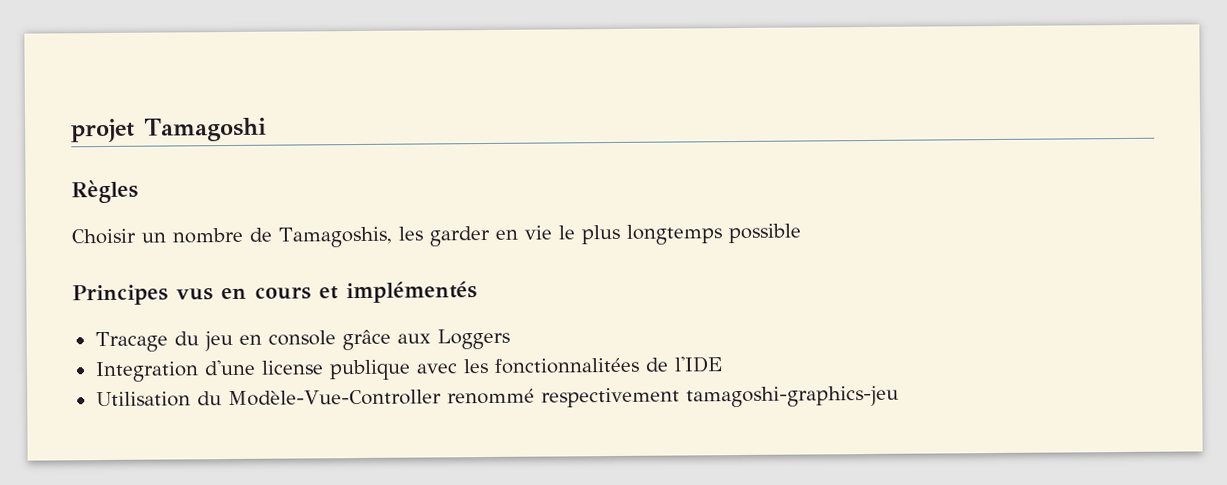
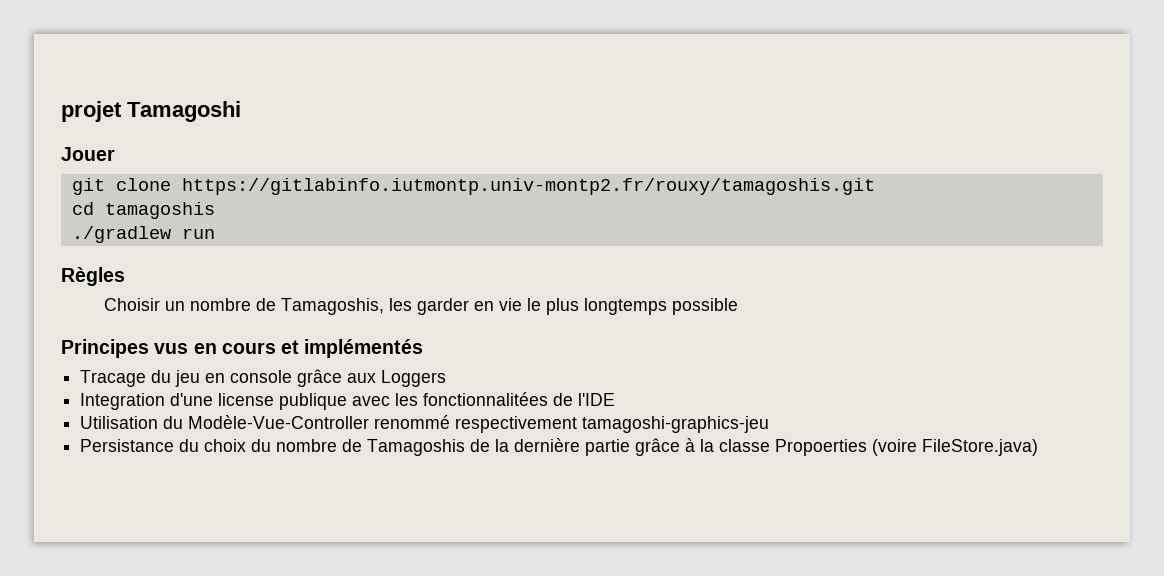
(267, 129) none -> [61,147,115,161] [71,178,875,195] [71,202,215,219] [71,226,215,243] // Jouer // git clone https://gitlabinfo.iutmontp.univ-montp2.fr/rouxy/tamagoshis.git // cd tamagoshis // ./gradlew run
(899, 396) none -> [80,438,1039,456] // Persistance du choix du nombre de Tamagoshis de la dernière partie grâce à la classe Propoerties (voire FileStore.java)

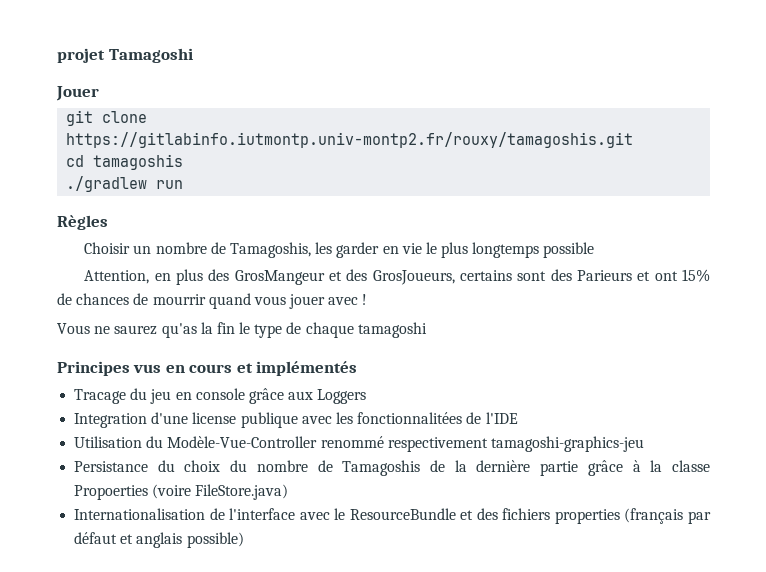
(739, 306) none -> [84,269,710,285] [57,293,368,309] [57,322,427,338] // Attention, en plus des GrosMangeur et des GrosJoueurs, certains sont des Parieurs et ont 15% de chances de mourrir quand vous jouer avec ! // Vous ne saurez qu'as la fin le type de chaque tamagoshi
(1039, 447) none -> [74,508,712,524] [74,532,244,548] // Internationalisation de l'interface avec le ResourceBundle et des fichiers properties (français par défaut et anglais possible)

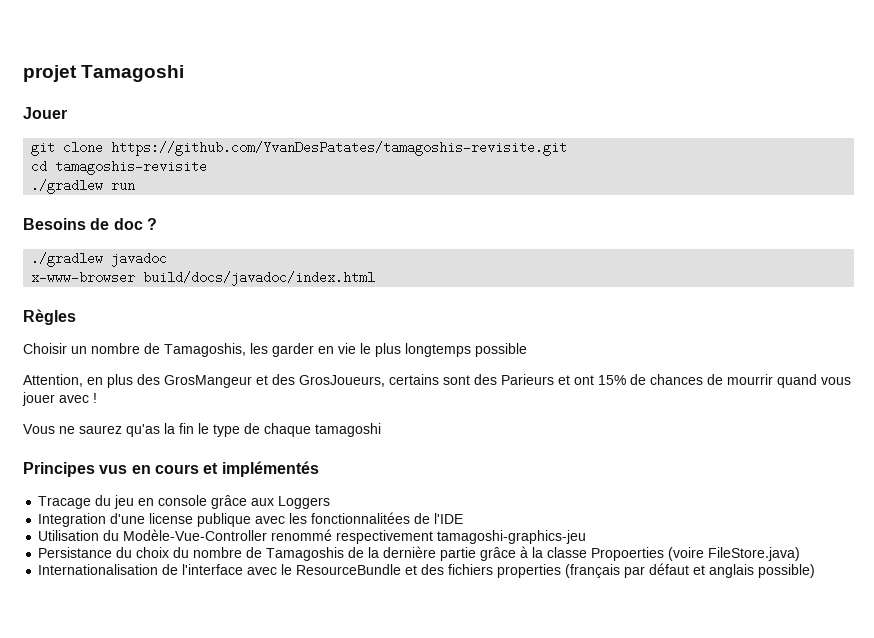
[66,132,634,148] https://gitlabinfo.iutmontp.univ-montp2.fr/rouxy/tamagoshis.git -> [111,141,568,156] https://github.com/YvanDesPatates/tamagoshis-revisite.git
[93,154,184,170] tamagoshis -> [55,160,208,175] tamagoshis-revisite
(184, 184) none -> [23,218,157,230] [31,252,168,267] [31,271,376,286] // Besoins de doc ? // ./gradlew javadoc // x-www-browser build/docs/javadoc/index.html

